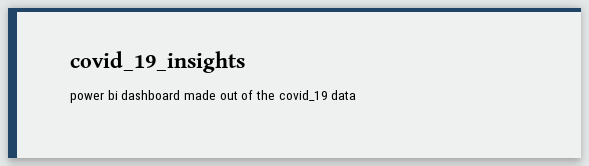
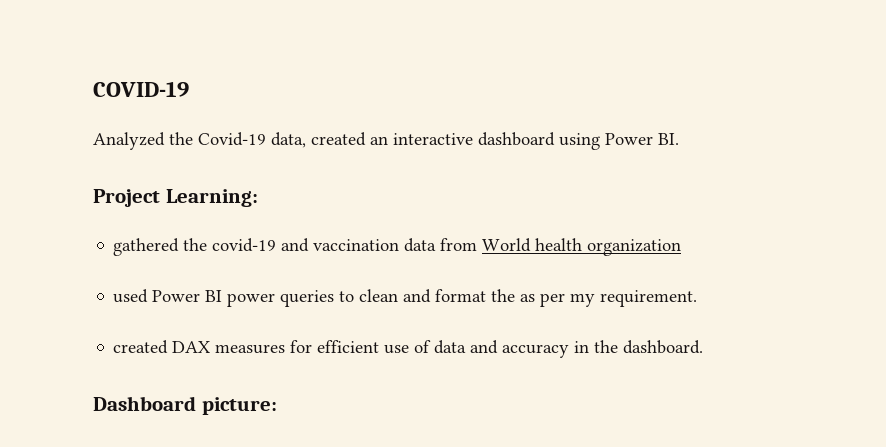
[70,51,245,73] [70,90,357,103] covid_19_insights // power bi dashboard made out of the covid_19 data -> [93,81,189,97] [93,132,679,150] [93,189,258,207] [113,238,682,256] [113,289,698,307] [113,340,704,358] [93,396,277,415] COVID-19 // Analyzed the Covid-19 data, created an interactive dashboard using Power BI. // Project Learning: // gathered the covid-19 and vaccination data from World health organization // used Power BI power queries to clean and format the as per my requirement. // created DAX measures for efficient use of data and accuracy in the dashboard. // Dashboard picture:

